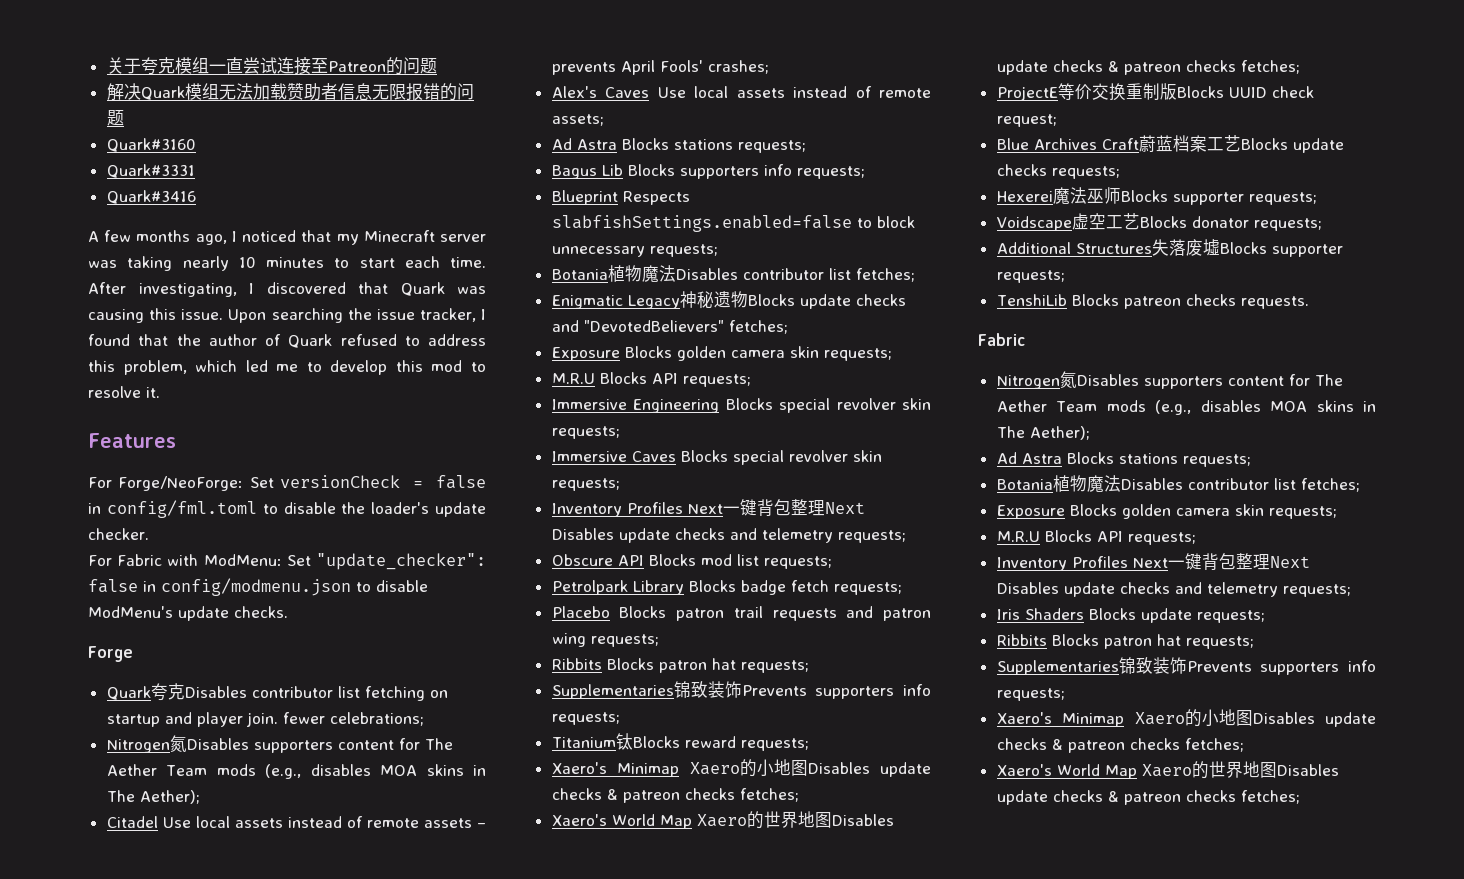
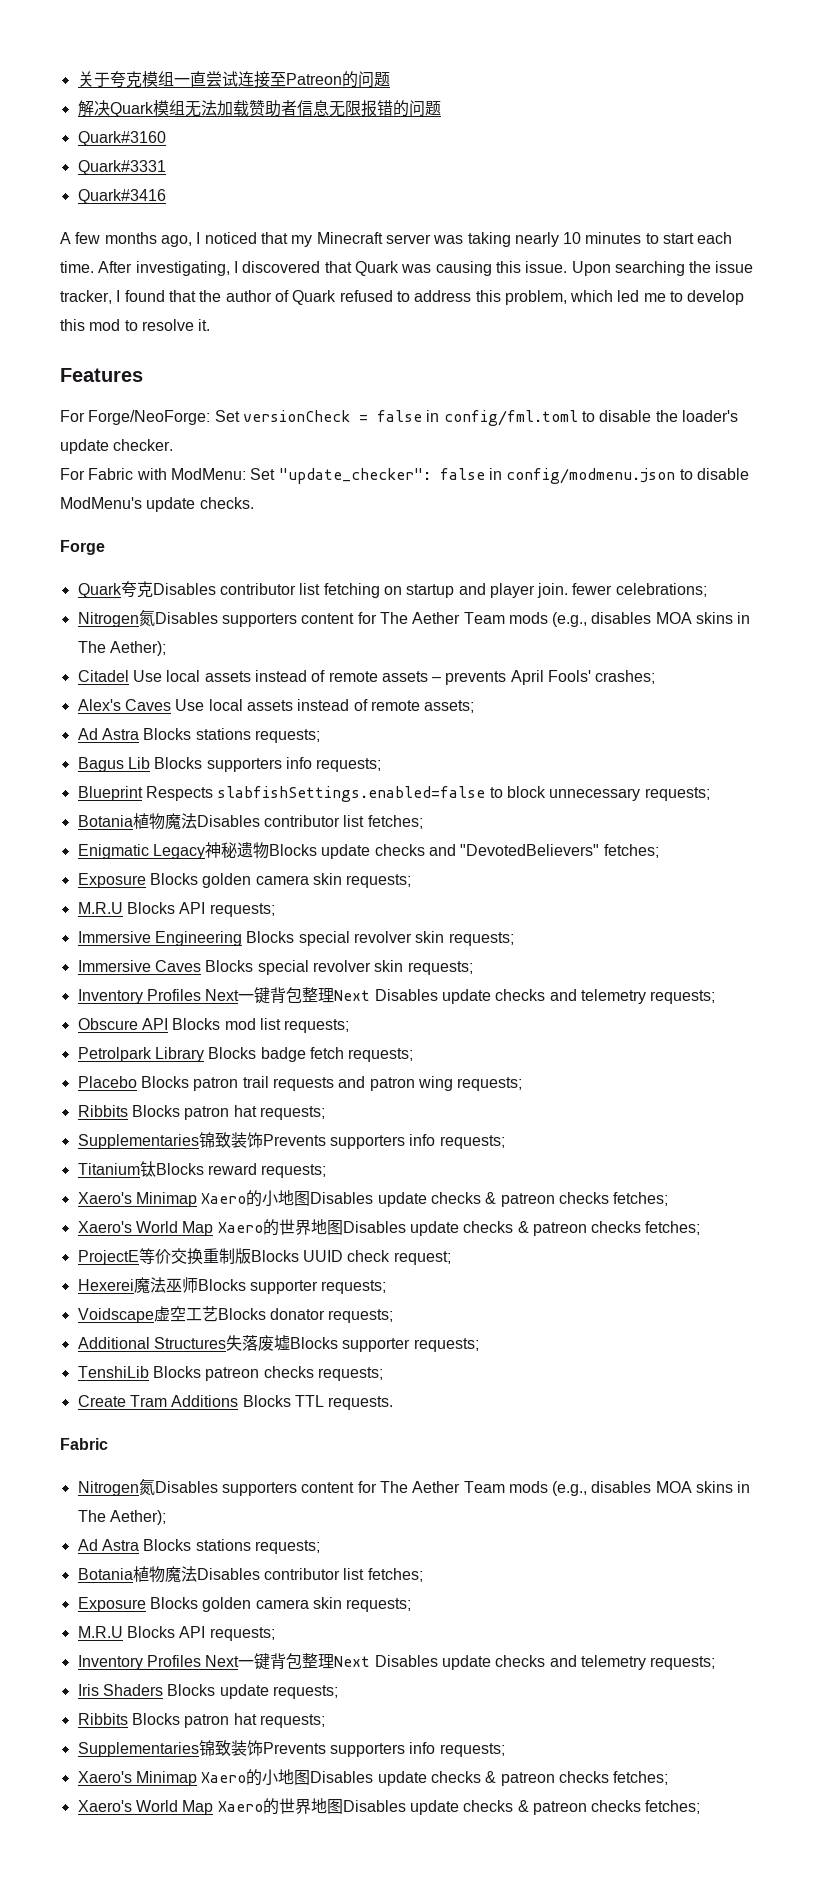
[996,135,1344,153] [996,164,1120,179] // Blue Archives Craft蔚蓝档案工艺Blocks update checks requests; -> (451, 1258) none
(1236, 300) none -> [317,1367,383,1381] [77,1395,324,1407] requests; // Create Tram Additions Blocks TTL

